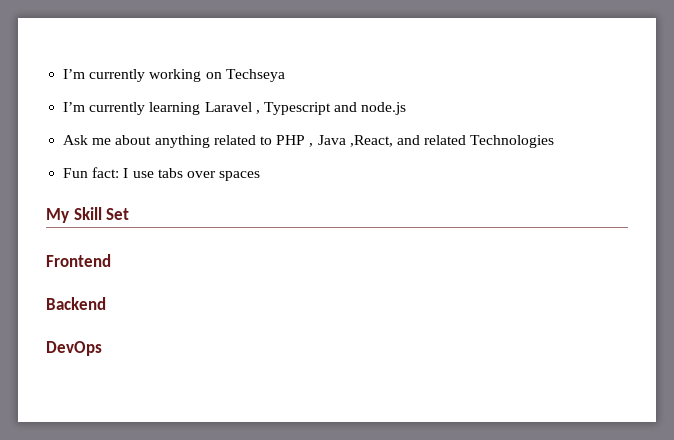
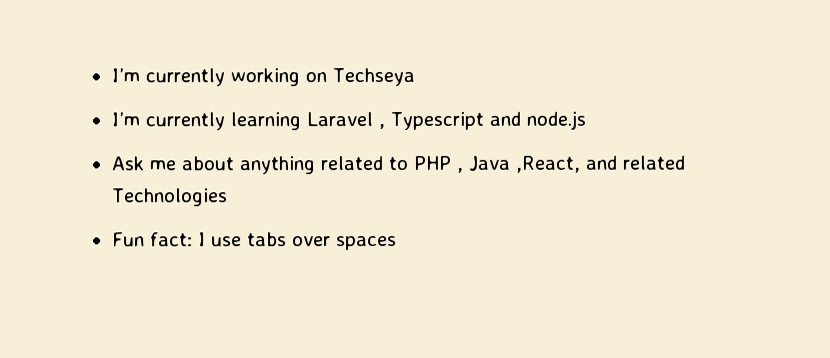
[46,207,130,223] [46,254,111,267] [46,297,106,310] [46,341,102,356] // My Skill Set // Frontend // Backend // DevOps -> (397, 243) none

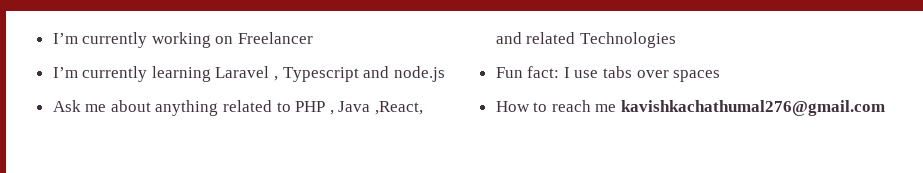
[331,68,415,87] Techseya -> [238,32,314,44] Freelancer
(397, 243) none -> [495,100,886,116] // How to reach me kavishkachathumal276@gmail.com

